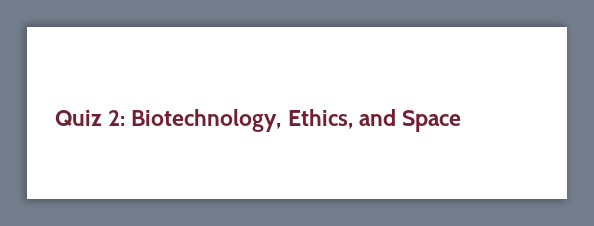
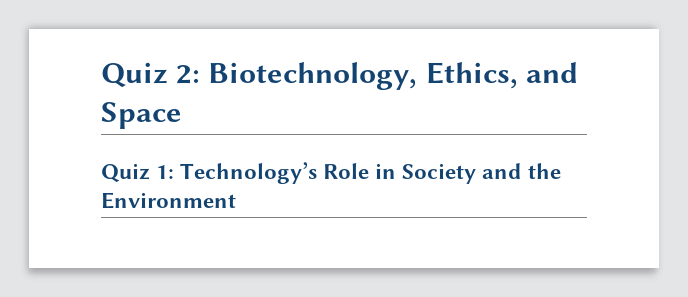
(462, 121) none -> [101,162,561,184] [101,192,236,209] // Quiz 1: Technology’s Role in Society and the Environment

